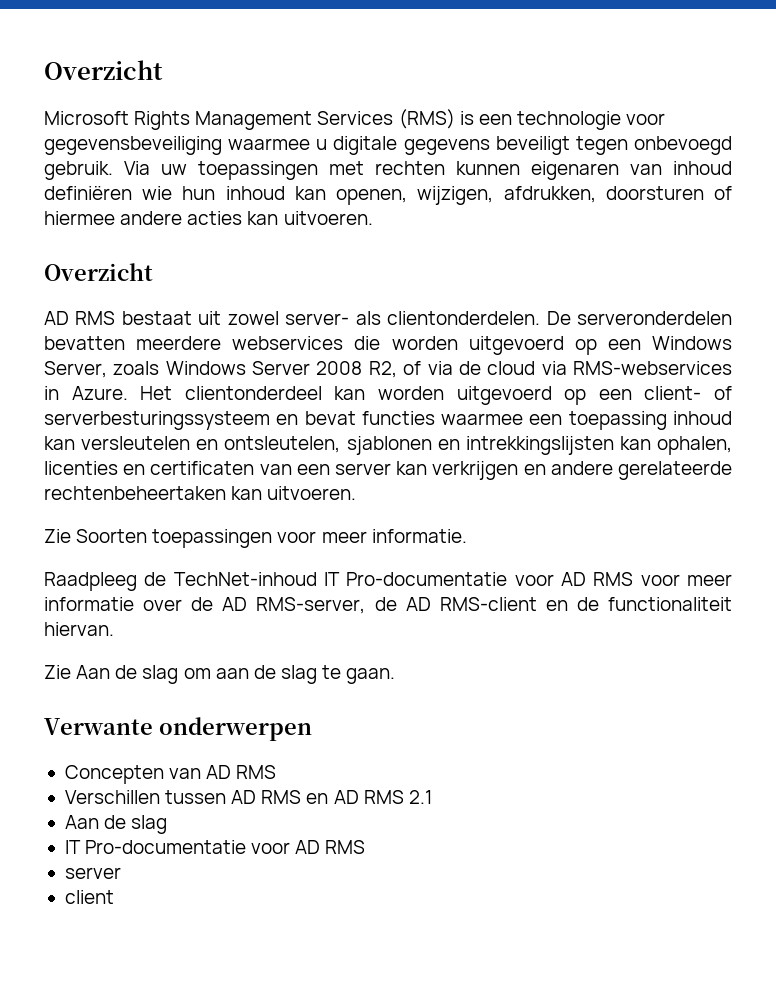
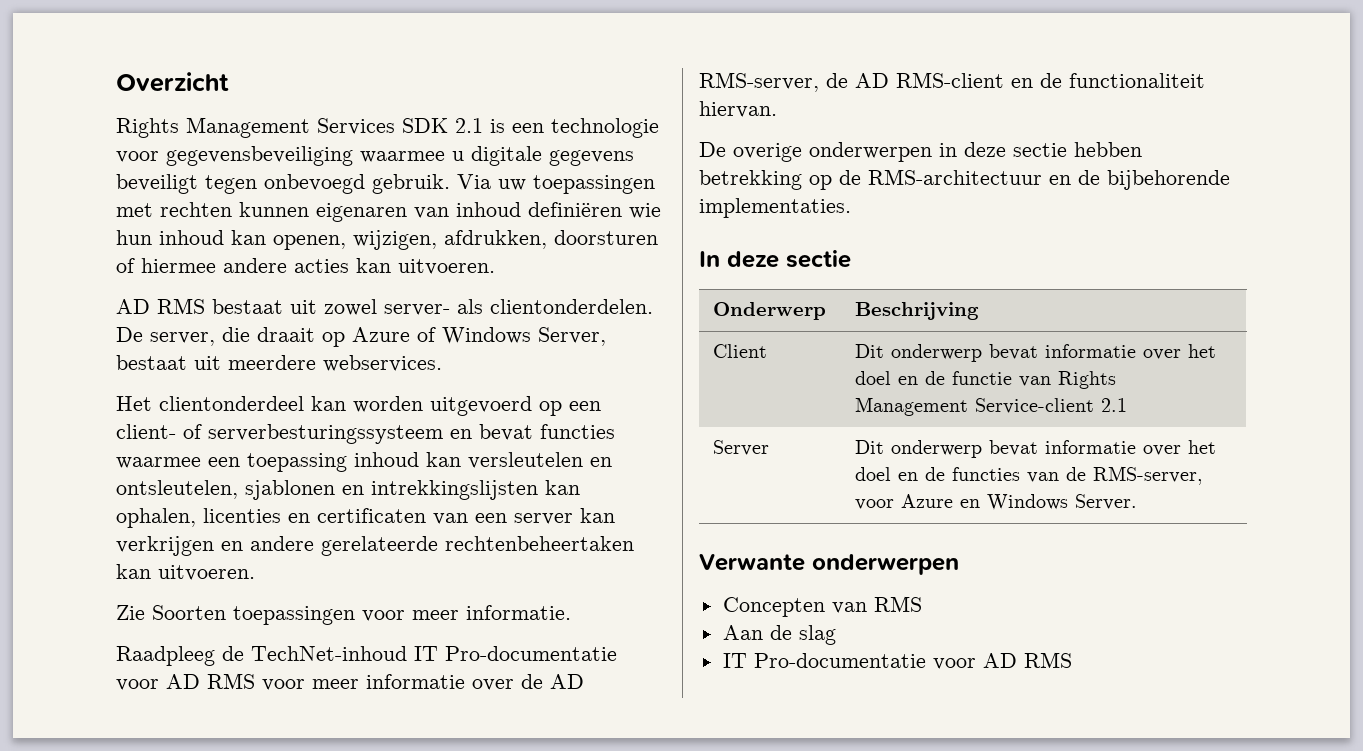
[44,60,163,80] [44,111,129,125] Overzicht // Microsoft -> [116,72,229,92] Overzicht //
[398,109,455,129] (RMS) -> [402,118,483,133] SDK 2.1
[44,263,153,281] // Overzicht -> (495, 267) none
[577,311,733,325] [44,336,732,355] [44,361,733,378] [44,386,128,400] serveronderdelen bevatten meerdere webservices die worden uitgevoerd op een Windows Server, zoals Windows Server 2008 R2, of via de cloud via RMS-webservices in Azure. -> [150,327,606,347] [116,355,442,372] server, die draait op Azure of Windows Server, bestaat uit meerdere webservices. //
[44,665,396,684] Zie Aan de slag om aan de slag te gaan. -> [699,142,1142,162] [699,169,1230,190] [699,198,851,218] [699,250,851,268] [713,302,827,320] [855,302,980,320] [713,344,768,358] [855,344,1217,362] [855,371,1117,389] [855,397,1128,416] [713,440,770,456] [855,440,1217,458] [855,466,1204,485] [855,494,1138,511] De overige onderwerpen in deze sectie hebben betrekking op de RMS-architectuur en de bijbehorende implementaties. // In deze sectie // Onderwerp | Beschrijving // Client | Dit onderwerp bevat informatie over het doel en de functie van Rights Management Service-client 2.1 // Server | Dit onderwerp bevat informatie over het doel en de functies van de RMS-server, voor Azure en Windows Server.
[206,765,277,779] [64,790,432,804] AD RMS // Verschillen tussen AD RMS en AD RMS 2.1 -> [873,596,922,612] RMS
[64,867,121,879] [64,890,114,904] // server // client -> (1072, 660) none

